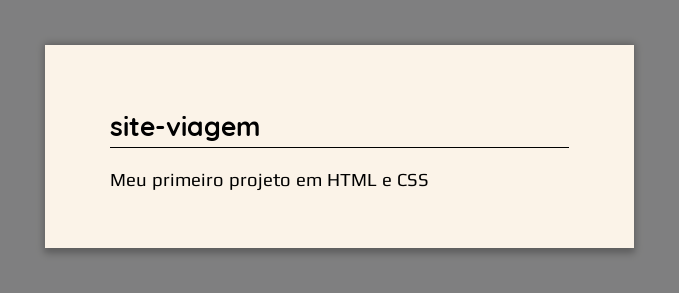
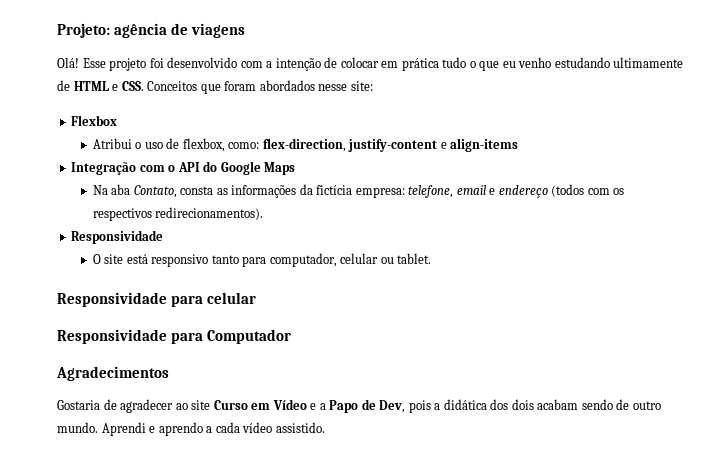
[110,115,260,141] [110,173,429,191] site-viagem // Meu primeiro projeto em HTML e CSS -> [57,23,246,38] [57,57,684,71] [57,80,373,94] [71,115,118,126] [92,138,519,152] [71,161,296,175] [92,184,625,198] [92,207,264,221] [71,230,164,244] [92,253,432,267] [57,292,256,307] [57,329,291,344] [56,366,169,381] [57,399,661,413] [57,422,325,436] Projeto: agência de viagens // Olá! Esse projeto foi desenvolvido com a intenção de colocar em prática tudo o que eu venho estudando ultimamente de HTML e CSS. Conceitos que foram abordados nesse site: // Flexbox // Atribui o uso de flexbox, como: flex-direction, justify-content e align-items // Integração com o API do Google Maps // Na aba Contato, consta as informações da fictícia empresa: telefone, email e endereço (todos com os respectivos redirecionamentos). // Responsividade // O site está responsivo tanto para computador, celular ou tablet. // Responsividade para celular // Responsividade para Computador // Agradecimentos // Gostaria de agradecer ao site Curso em Vídeo e a Papo de Dev, pois a didática dos dois acabam sendo de outro mundo. Aprendi e aprendo a cada vídeo assistido.

